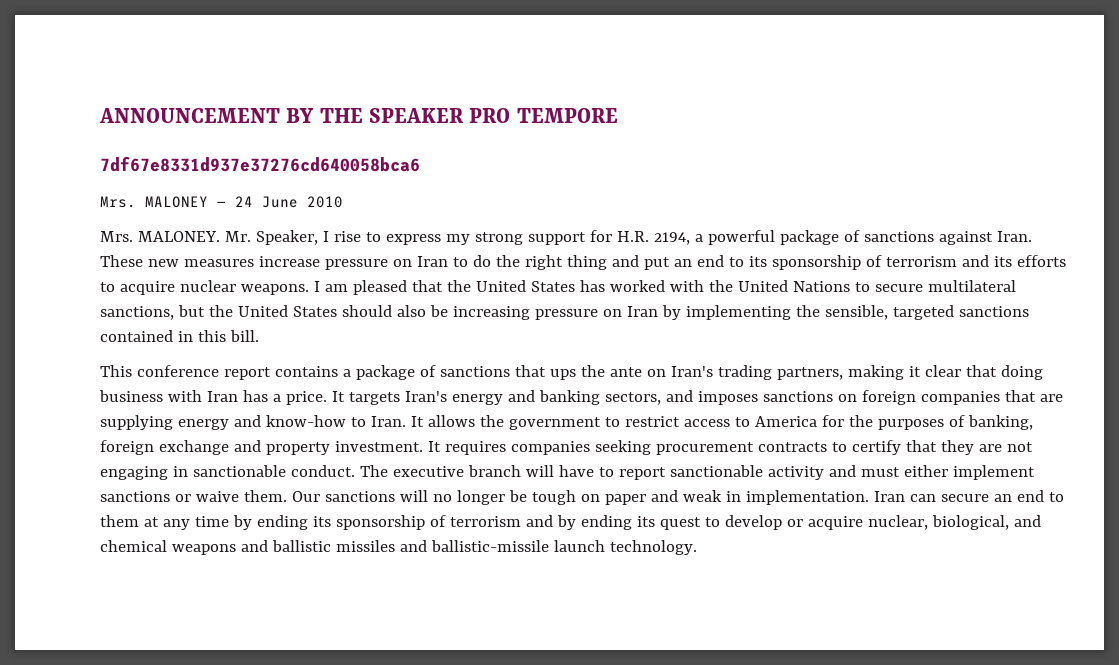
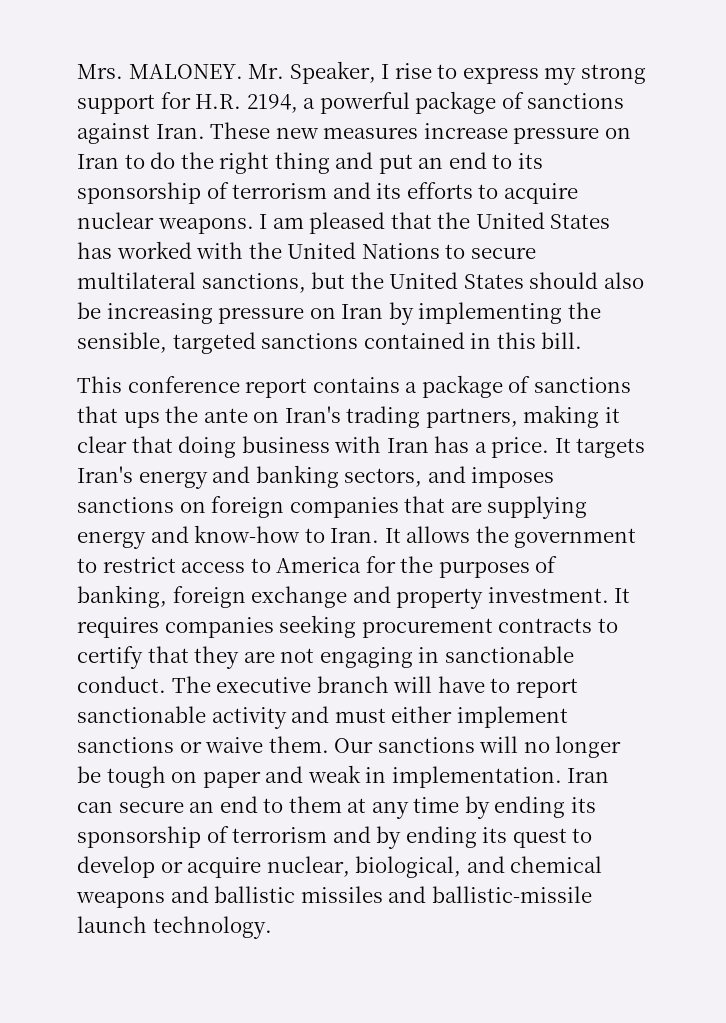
[99,108,618,123] [100,156,420,172] [100,196,343,208] ANNOUNCEMENT BY THE SPEAKER PRO TEMPORE // 7df67e8331d937e37276cd640058bca6 // Mrs. MALONEY — 24 June 2010 // -> (77, 71) none

